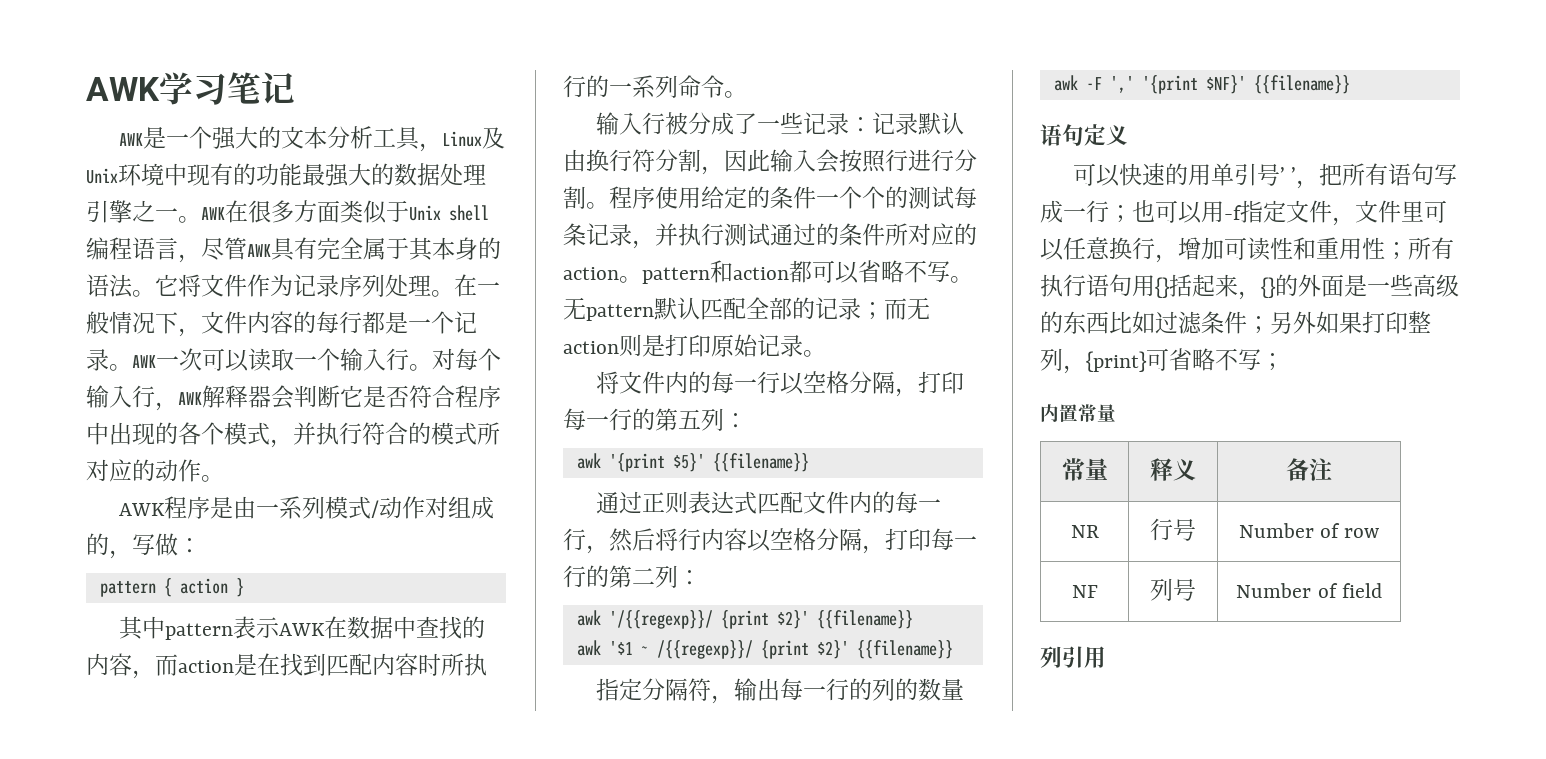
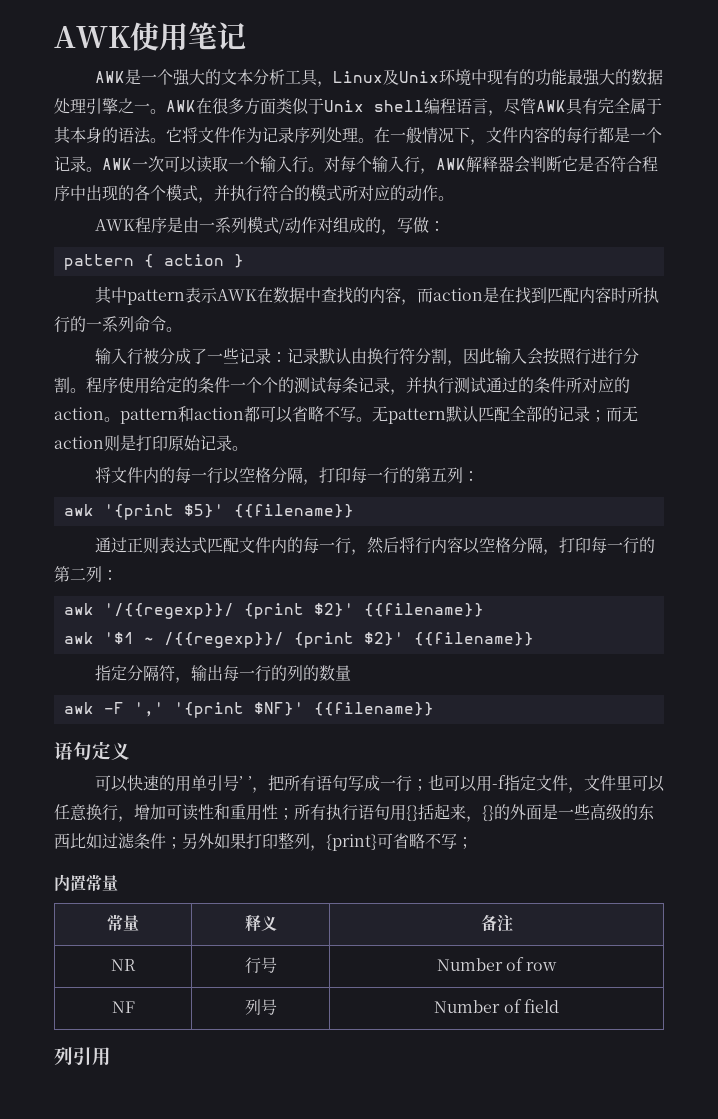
[86,72,227,105] AWK学习 -> [54,22,188,51] AWK使用

